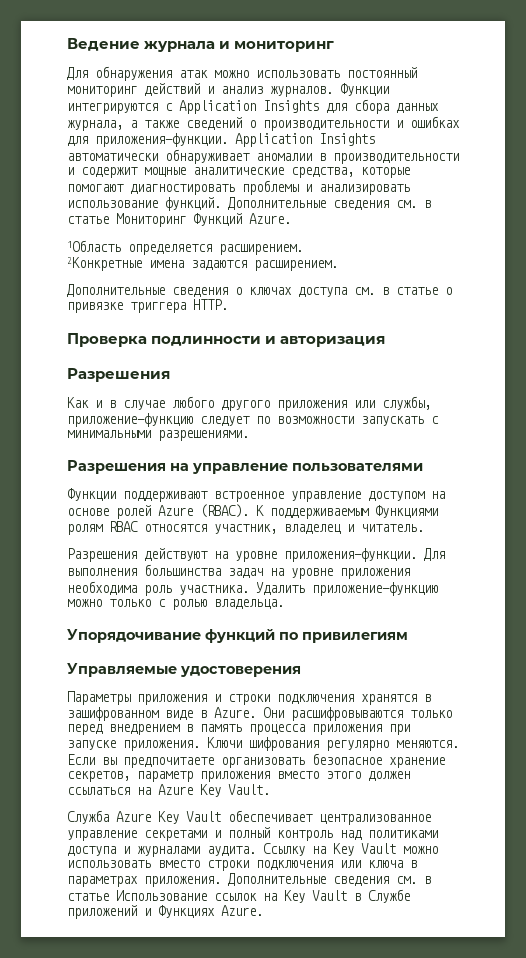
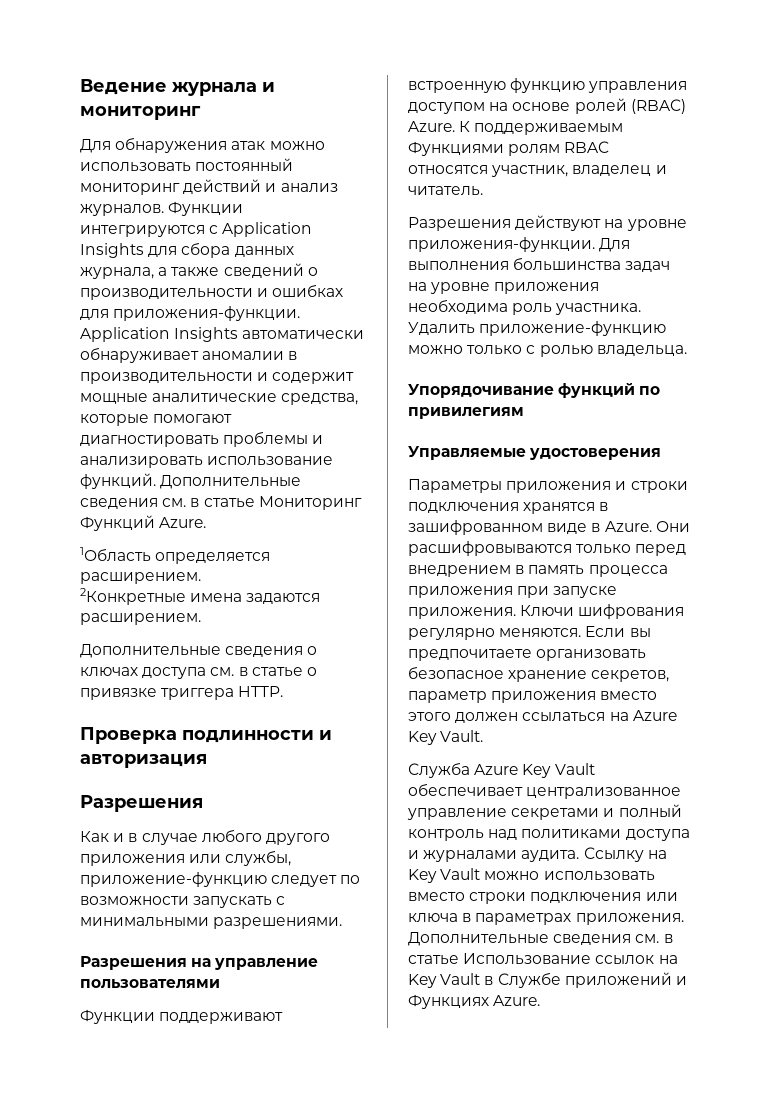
[214,491,361,502] встроенное управление -> [408,78,688,93] встроенную функцию управления
[158,504,249,518] Azure (RBAC). -> [630,99,686,114] [408,121,455,132] (RBAC) Azure.

